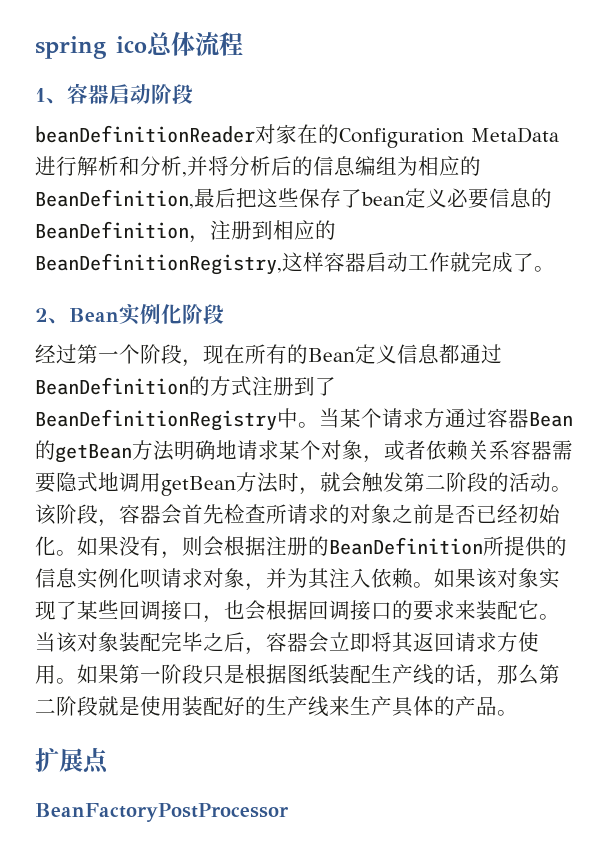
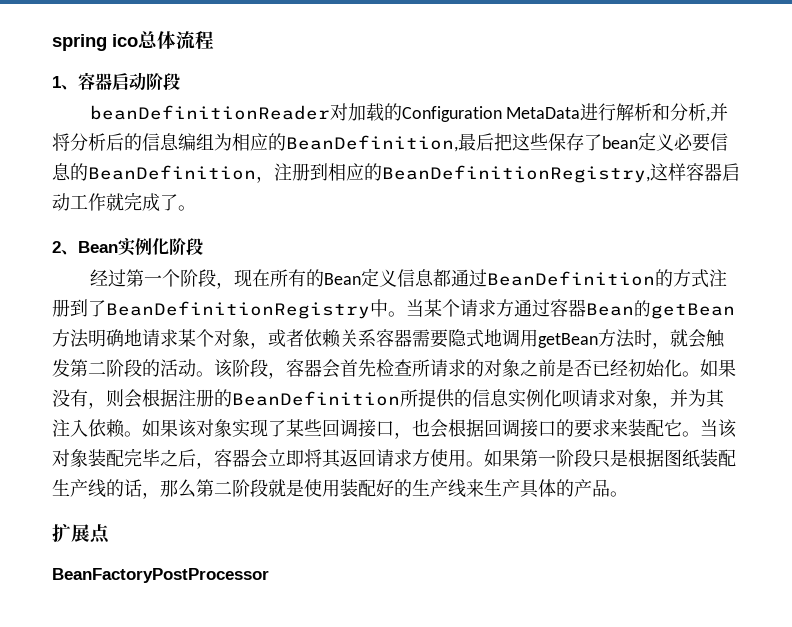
[276,124,318,144] 家在 -> [347,103,384,121] 加载

